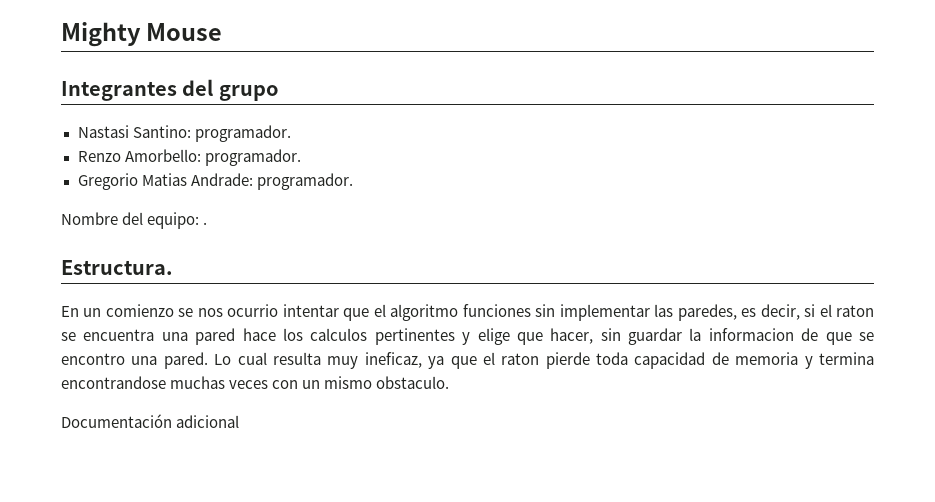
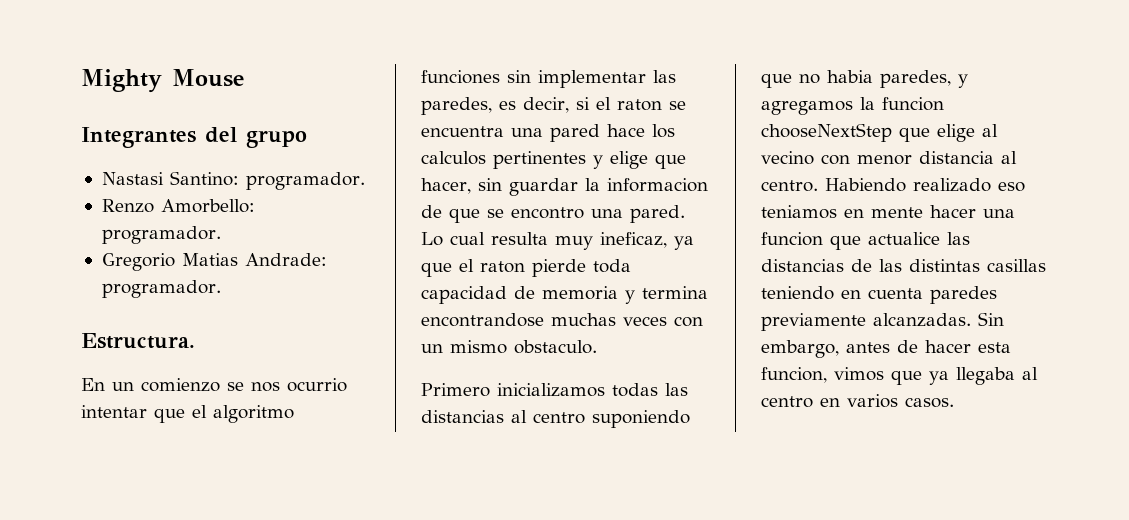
[61,212,208,229] // Nombre del equipo: . -> (221, 289) none
[61,414,240,428] Documentación adicional -> [421,383,688,397] [421,410,690,428] [761,70,968,88] [761,97,944,115] [761,123,998,142] [761,151,1017,165] [761,178,1025,192] [761,205,1015,219] [761,232,970,250] [761,259,1046,272] [761,286,997,304] [761,312,1004,331] [761,340,1011,358] [761,367,1038,385] [761,394,954,408] Primero inicializamos todas las distancias al centro suponiendo que no habia paredes, y agregamos la funcion chooseNextStep que elige al vecino con menor distancia al centro. Habiendo realizado eso teniamos en mente hacer una funcion que actualice las distancias de las distintas casillas teniendo en cuenta paredes previamente alcanzadas. Sin embargo, antes de hacer esta funcion, vimos que ya llegaba al centro en varios casos.

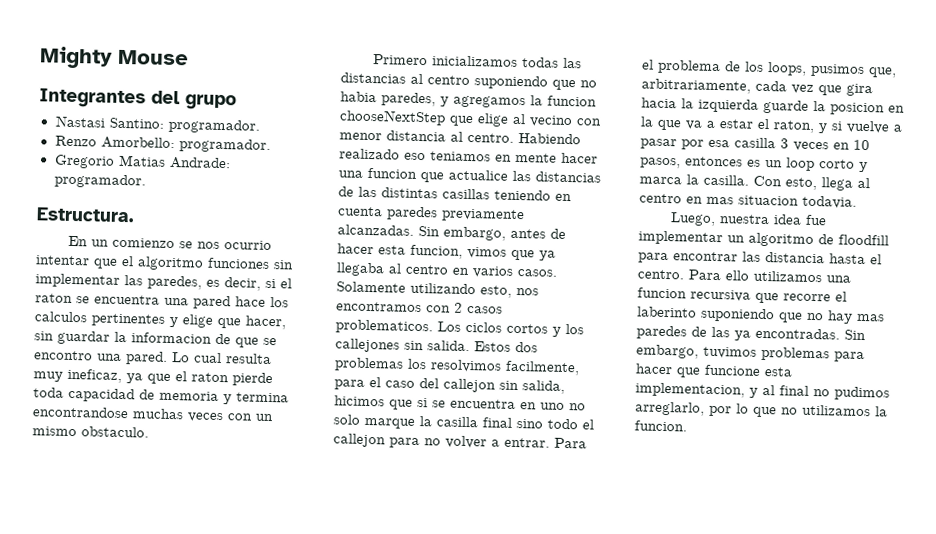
(954, 402) none -> [336,281,539,298] [336,301,503,314] [335,319,584,337] [335,338,538,353] [334,357,580,376] [334,377,565,394] [334,395,586,411] [333,414,594,430] [333,433,587,449] [642,59,897,78] [641,78,873,97] [641,97,905,116] [640,116,902,134] [640,137,870,152] [640,156,868,173] [639,174,870,191] [639,193,857,209] [670,212,828,227] [638,230,889,247] [638,251,882,265] [637,269,851,283] [637,287,847,304] [637,306,885,324] [636,325,866,341] [636,344,865,363] [635,363,793,378] [635,382,890,401] [635,401,888,418] [634,420,687,432] Solamente utilizando esto, nos encontramos con 2 casos problematicos. Los ciclos cortos y los callejones sin salida. Estos dos problemas los resolvimos facilmente, para el caso del callejon sin salida, hicimos que si se encuentra en uno no solo marque la casilla final sino todo el callejon para no volver a entrar. Para el problema de los loops, pusimos que, arbitrariamente, cada vez que gira hacia la izquierda guarde la posicion en la que va a estar el raton, y si vuelve a pasar por esa casilla 3 veces en 10 pasos, entonces es un loop corto y marca la casilla. Con esto, llega al centro en mas situacion todavia. // Luego, nuestra idea fue implementar un algoritmo de floodfill para encontrar las distancia hasta el centro. Para ello utilizamos una funcion recursiva que recorre el laberinto suponiendo que no hay mas paredes de las ya encontradas. Sin embargo, tuvimos problemas para hacer que funcione esta implementacion, y al final no pudimos arreglarlo, por lo que no utilizamos la funcion.

